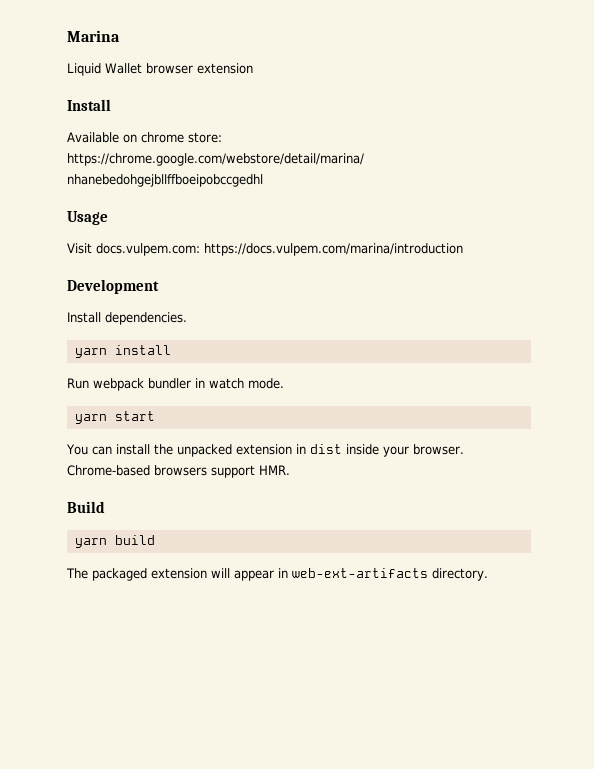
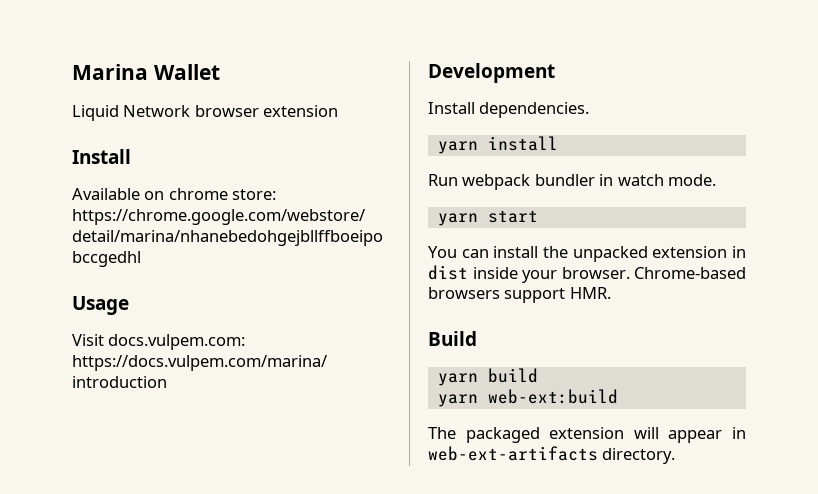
(120, 36) none -> [153,64,220,80] Wallet
[105,63,142,74] Wallet -> [123,105,191,117] Network
(155, 540) none -> [437,389,618,407] // yarn web-ext:build

